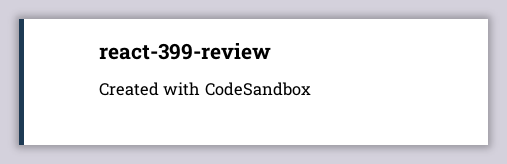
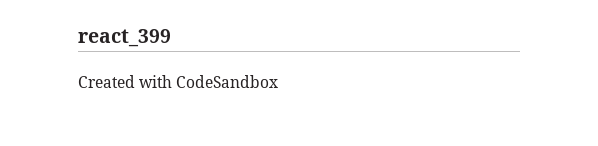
[99,43,271,60] react-399-review -> [78,29,171,47] react_399

